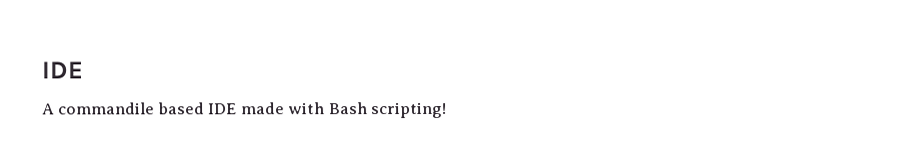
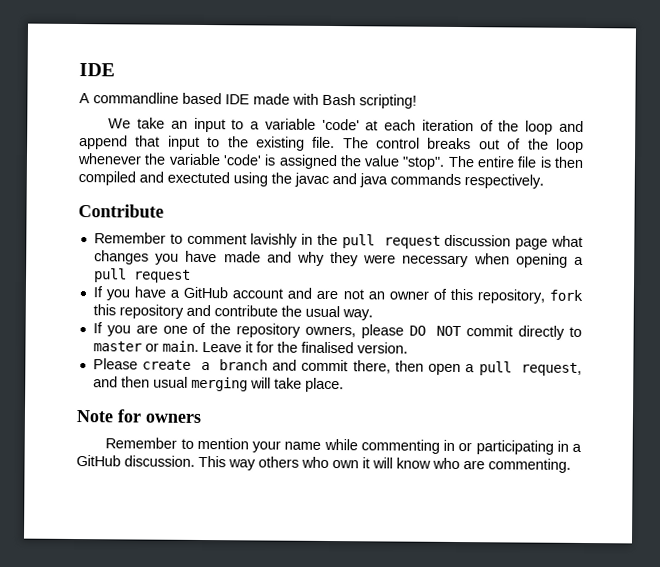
[58,102,156,115] commandile -> [93,92,179,104] commandline
(448, 110) none -> [108,117,584,135] [79,135,584,153] [77,153,585,170] [78,171,544,189] [78,204,164,218] [93,232,583,250] [93,250,584,268] [93,268,191,283] [92,286,583,304] [92,304,373,321] [92,322,582,340] [92,340,408,354] [92,358,583,376] [92,376,344,393] [76,409,201,423] [105,437,582,455] [76,455,571,473] // We take an input to a variable 'code' at each iteration of the loop and append that input to the existing file. The control breaks out of the loop whenever the variable 'code' is assigned the value "stop". The entire file is then compiled and exectuted using the javac and java commands respectively. // Contribute // Remember to comment lavishly in the pull request discussion page what changes you have made and why they were necessary when opening a pull request // If you have a GitHub account and are not an owner of this repository, fork this repository and contribute the usual way. // If you are one of the repository owners, please DO NOT commit directly to master or main. Leave it for the finalised version. // Please create a branch and commit there, then open a pull request, and then usual merging will take place. // Note for owners // Remember to mention your name while commenting in or participating in a GitHub discussion. This way others who own it will know who are commenting.

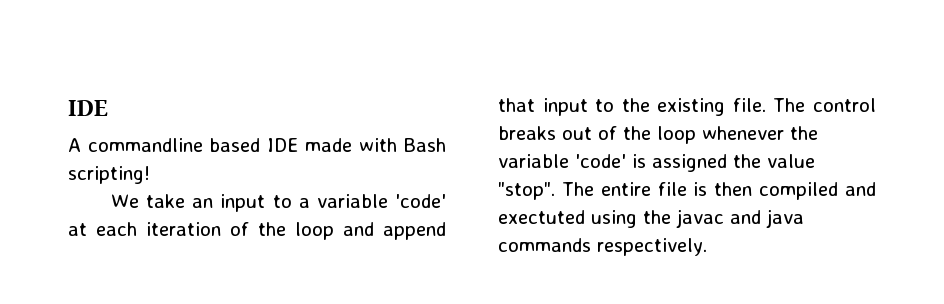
[78,204,164,218] [93,232,583,250] [93,250,584,268] [93,268,191,283] [92,286,583,304] [92,304,373,321] [92,322,582,340] [92,340,408,354] [92,358,583,376] [92,376,344,393] [76,409,201,423] [105,437,582,455] [76,455,571,473] // Contribute // Remember to comment lavishly in the pull request discussion page what changes you have made and why they were necessary when opening a pull request // If you have a GitHub account and are not an owner of this repository, fork this repository and contribute the usual way. // If you are one of the repository owners, please DO NOT commit directly to master or main. Leave it for the finalised version. // Please create a branch and commit there, then open a pull request, and then usual merging will take place. // Note for owners // Remember to mention your name while commenting in or participating in a GitHub discussion. This way others who own it will know who are commenting. -> (707, 247) none

